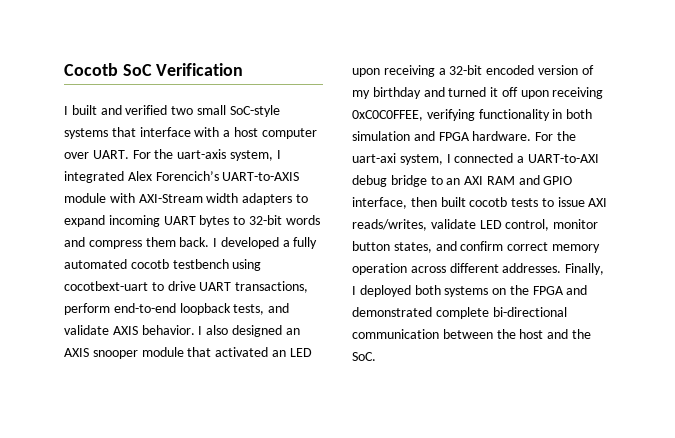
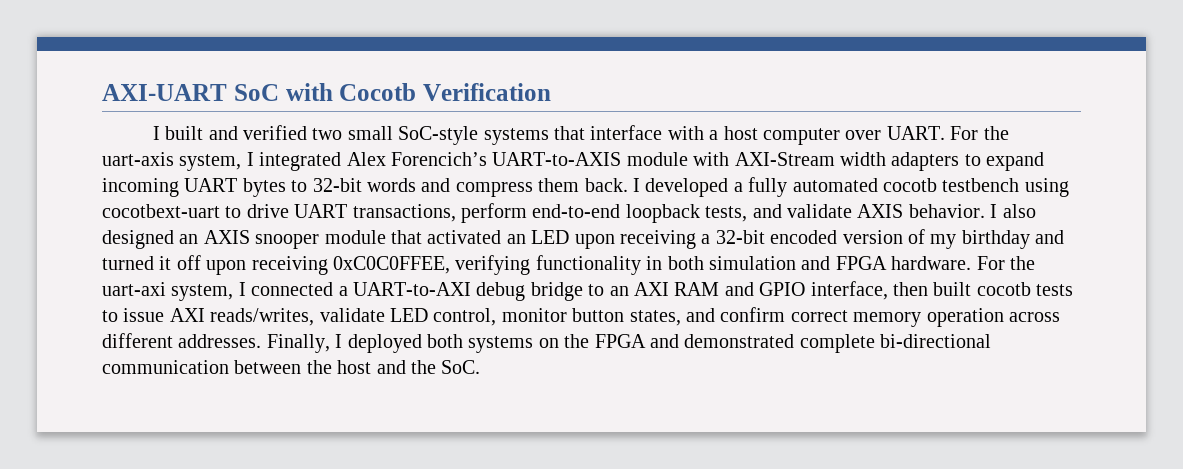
[64,63,152,76] Cocotb SoC -> [102,83,417,101] AXI-UART SoC with Cocotb

